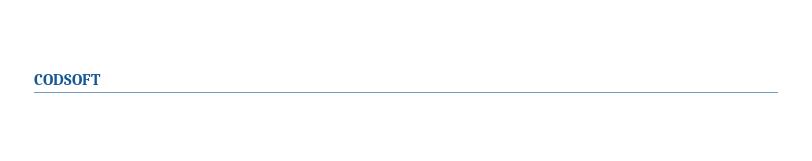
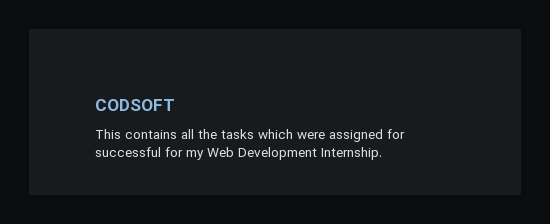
(101, 79) none -> [95,129,405,142] [95,147,382,160] // This contains all the tasks which were assigned for successful for my Web Development Internship.

